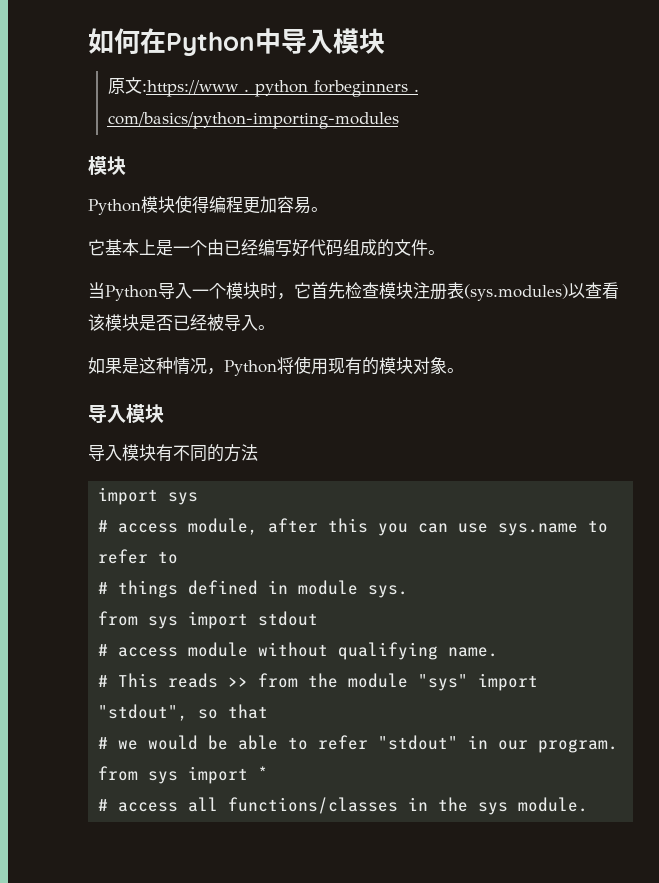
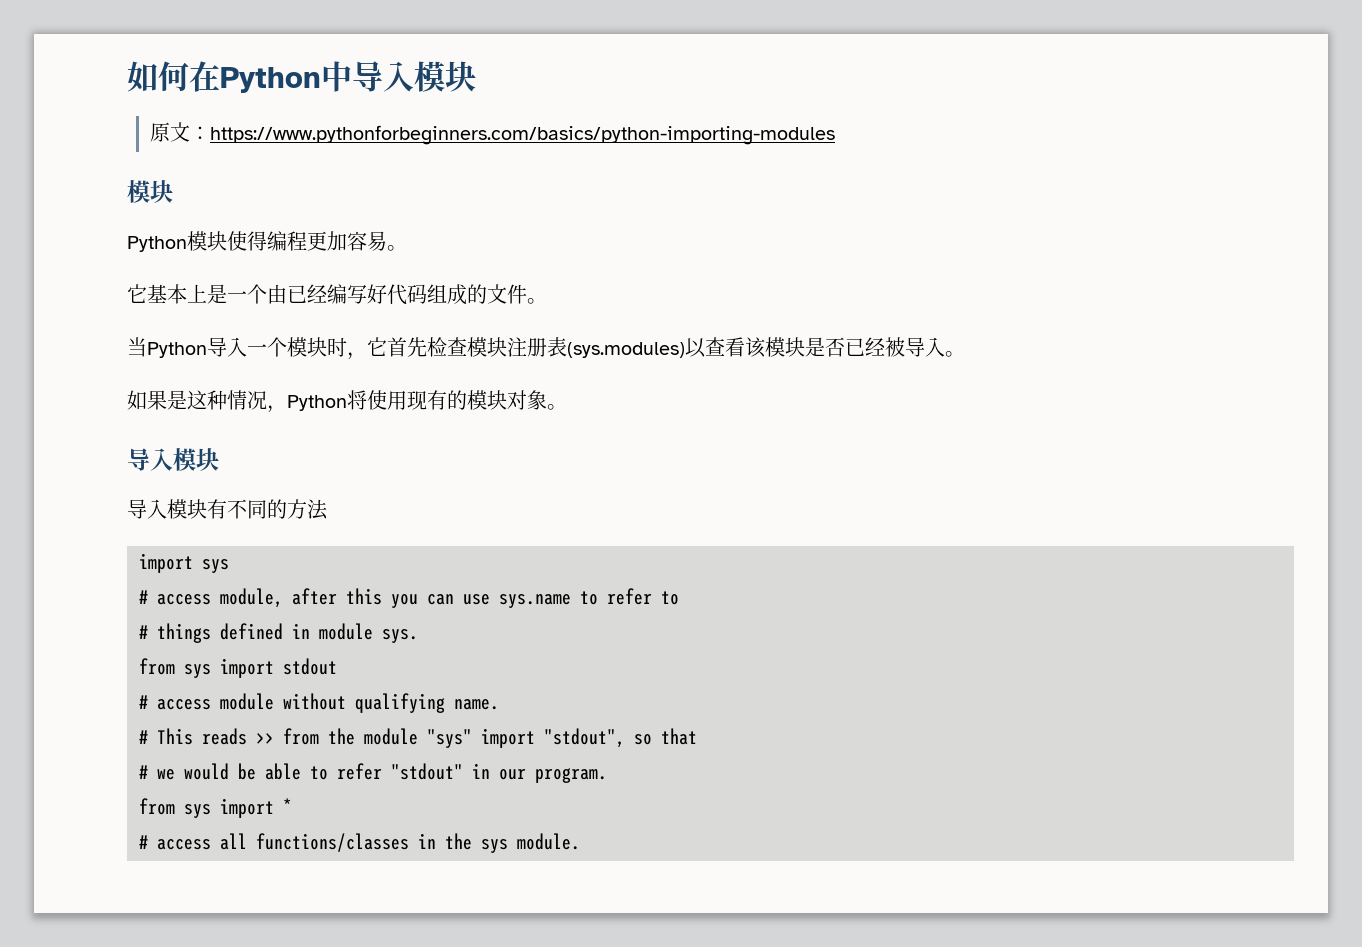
[141,80,419,97] [107,112,399,129] :https://www . python forbeginners . com/basics/python-importing-modules -> [190,125,836,145] ：https://www.pythonforbeginners.com/basics/python-importing-modules

